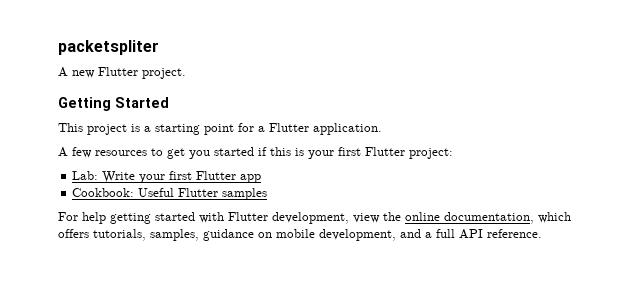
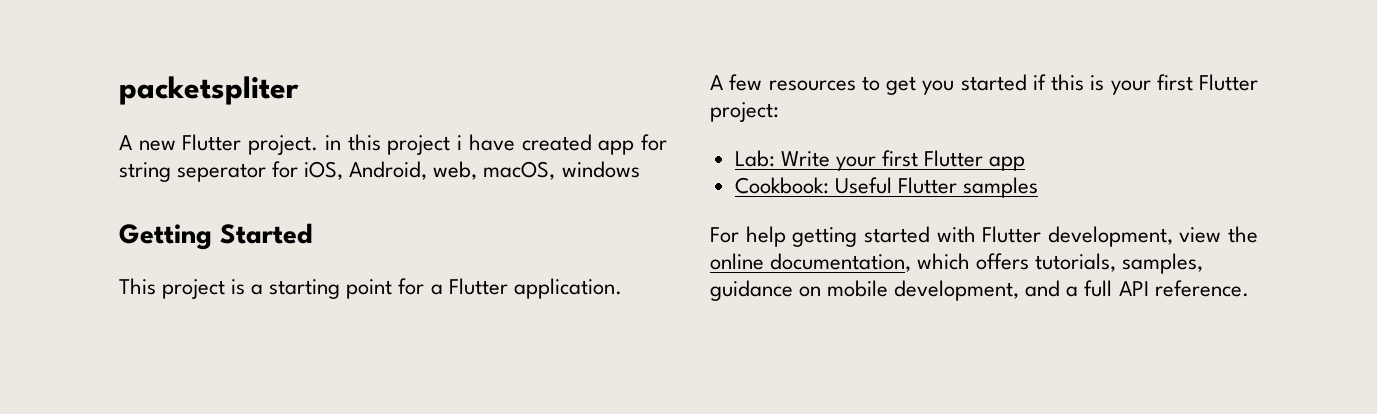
(186, 73) none -> [324,134,668,155] [119,161,640,182] in this project i have created app for string seperator for iOS, Android, web, macOS, windows

